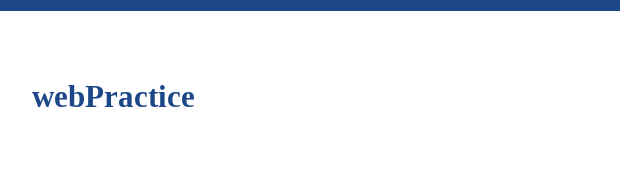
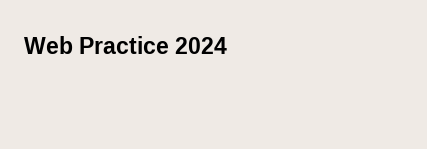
[32,85,195,107] webPractice -> [24,36,228,54] Web Practice 2024

